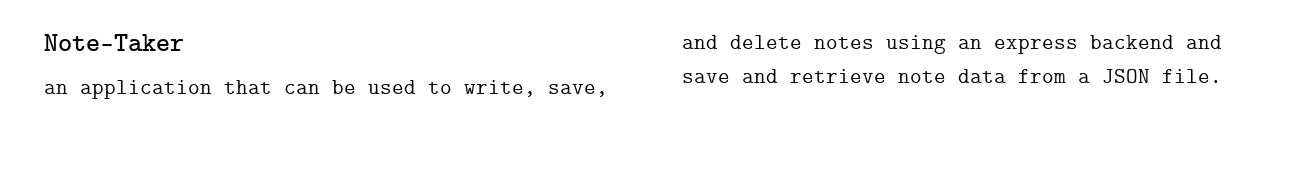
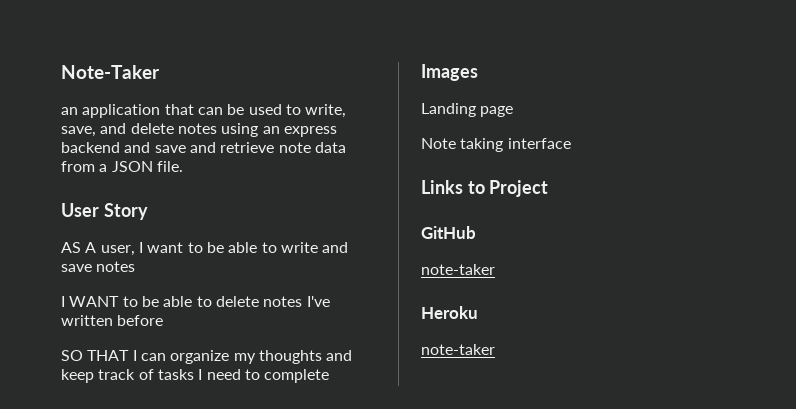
(1222, 76) none -> [61,203,148,220] [61,242,349,256] [61,261,136,272] [61,296,330,307] [61,315,164,326] [61,350,353,364] [61,369,330,383] [421,64,478,81] [421,103,514,117] [421,138,571,152] [421,180,549,197] [421,226,476,239] [421,264,495,275] [421,306,478,319] [421,344,495,355] // User Story // AS A user, I want to be able to write and save notes // I WANT to be able to delete notes I've written before // SO THAT I can organize my thoughts and keep track of tasks I need to complete // Images // Landing page // Note taking interface // Links to Project // GitHub // note-taker // Heroku // note-taker

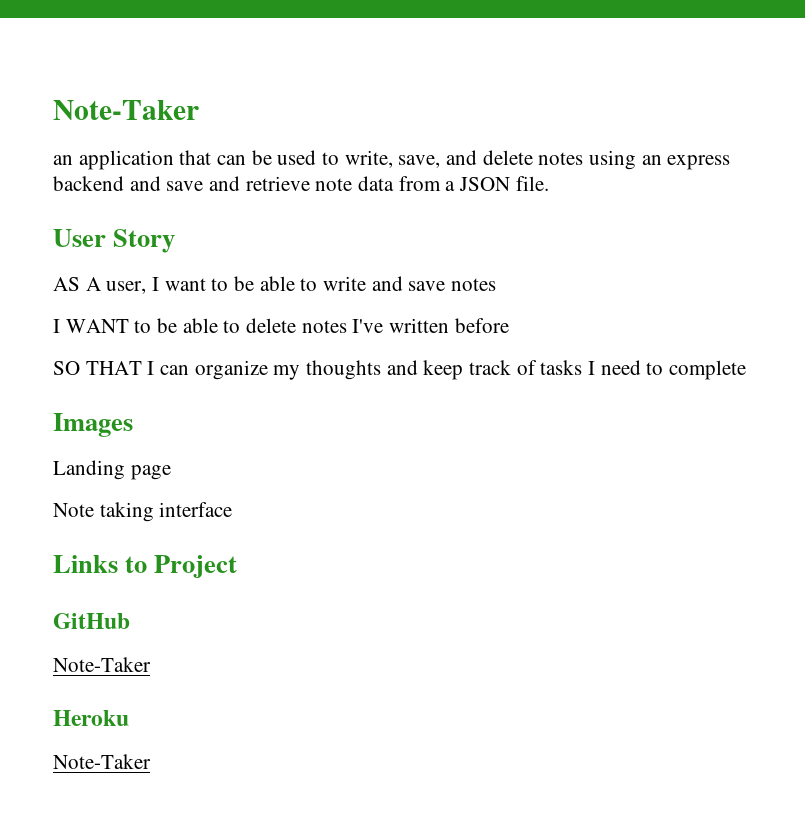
[421,264,495,275] note-taker -> [53,657,151,672] Note-Taker
[421,344,495,355] note-taker -> [53,754,151,769] Note-Taker

